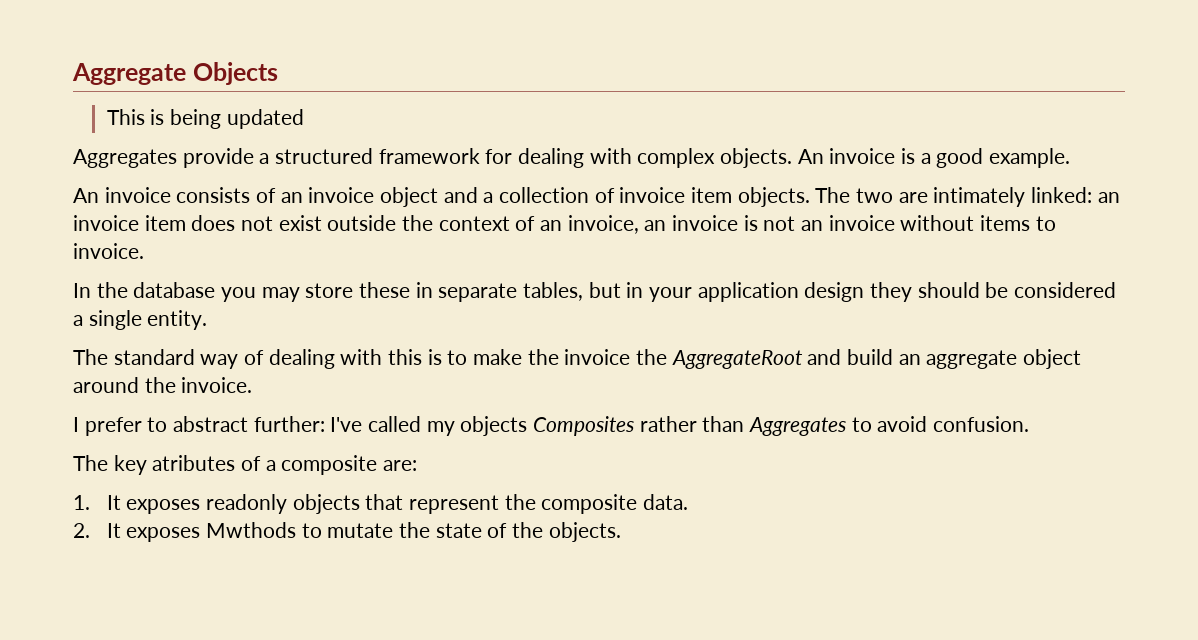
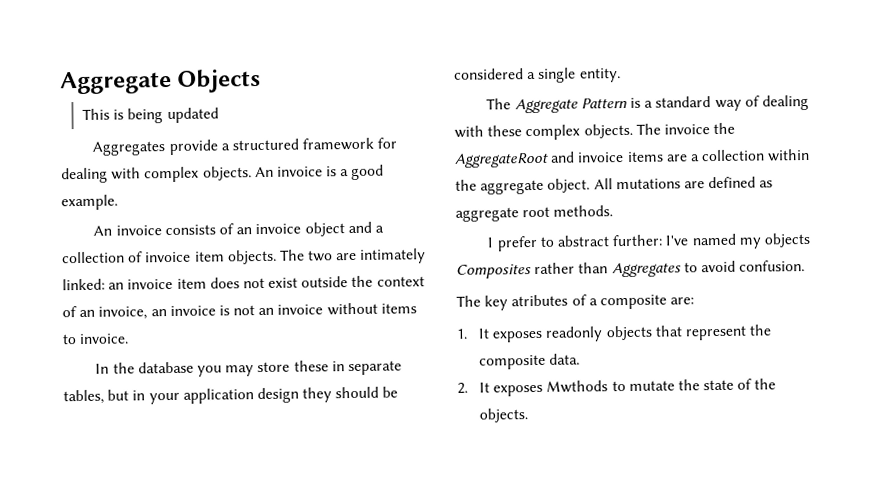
(108, 357) none -> [514,97,654,114] Aggregate Pattern is a
[388,349,1082,369] [73,377,253,393] this is to make the invoice the AggregateRoot and build an aggregate object around the invoice. -> [487,122,736,141] [454,148,811,168] [455,176,774,195] [455,205,614,222] these complex objects. The invoice the AggregateRoot and invoice items are a collection within the aggregate object. All mutations are defined as aggregate root methods.
[368,416,422,432] called -> [691,233,736,246] named

